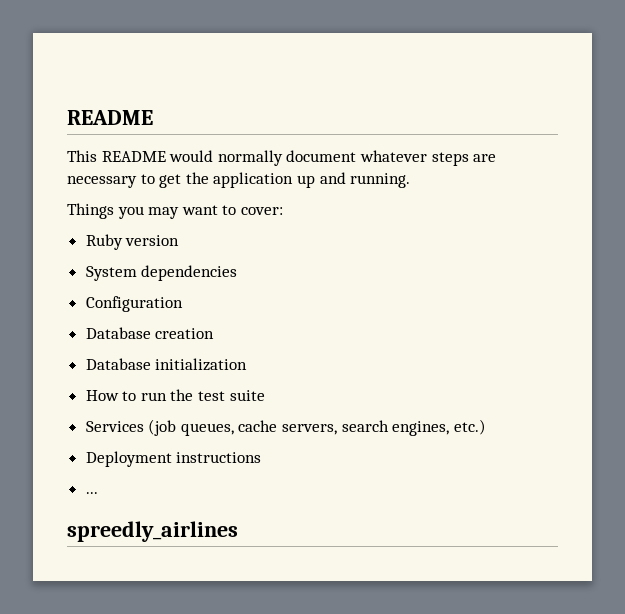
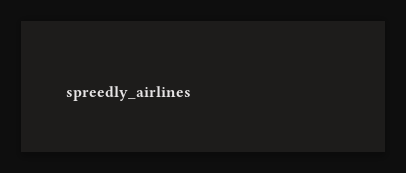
[67,110,153,125] [67,150,497,166] [67,172,411,188] [67,203,283,219] [85,234,180,250] [85,265,238,281] [85,296,183,312] [85,327,215,339] [85,358,248,371] [85,389,265,401] [85,419,486,436] [85,451,262,467] [85,492,98,494] README // This README would normally document whatever steps are necessary to get the application up and running. // Things you may want to cover: // Ruby version // System dependencies // Configuration // Database creation // Database initialization // How to run the test suite // Services (job queues, cache servers, search engines, etc.) // Deployment instructions // ... // -> (66, 93) none

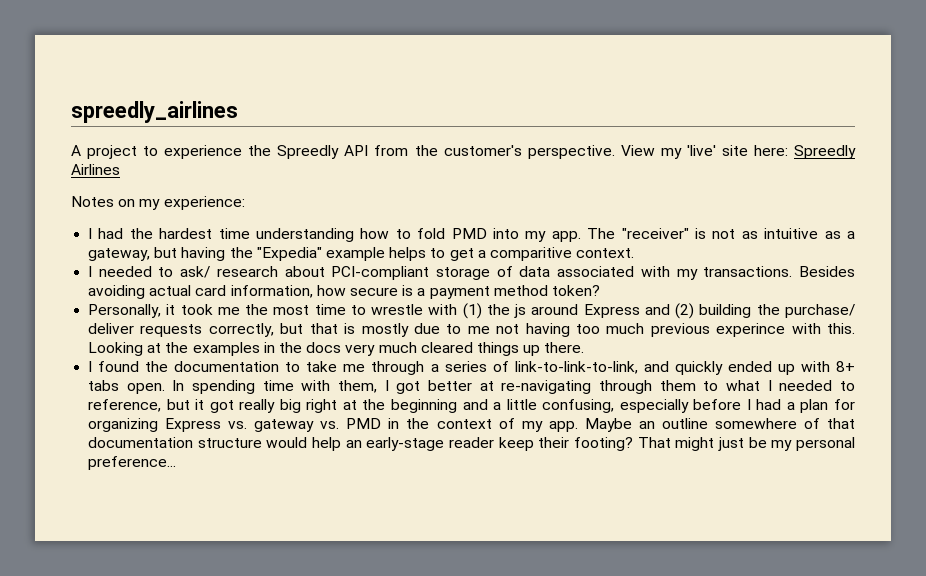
(191, 93) none -> [71,145,856,159] [71,164,120,175] [71,196,245,210] [88,228,856,242] [88,247,635,261] [88,266,855,280] [88,285,600,299] [88,303,855,319] [88,323,856,337] [88,342,585,356] [88,361,855,375] [88,380,856,394] [88,399,856,413] [88,418,855,432] [88,437,855,451] [88,456,177,470] // A project to experience the Spreedly API from the customer's perspective. View my 'live' site here: Spreedly Airlines // Notes on my experience: // I had the hardest time understanding how to fold PMD into my app. The "receiver" is not as intuitive as a gateway, but having the "Expedia" example helps to get a comparitive context. // I needed to ask/ research about PCI-compliant storage of data associated with my transactions. Besides avoiding actual card information, how secure is a payment method token? // Personally, it took me the most time to wrestle with (1) the js around Express and (2) building the purchase/ deliver requests correctly, but that is mostly due to me not having too much previous experince with this. Looking at the examples in the docs very much cleared things up there. // I found the documentation to take me through a series of link-to-link-to-link, and quickly ended up with 8+ tabs open. In spending time with them, I got better at re-navigating through them to what I needed to reference, but it got really big right at the beginning and a little confusing, especially before I had a plan for organizing Express vs. gateway vs. PMD in the context of my app. Maybe an outline somewhere of that documentation structure would help an early-stage reader keep their footing? That might just be my personal preference...

